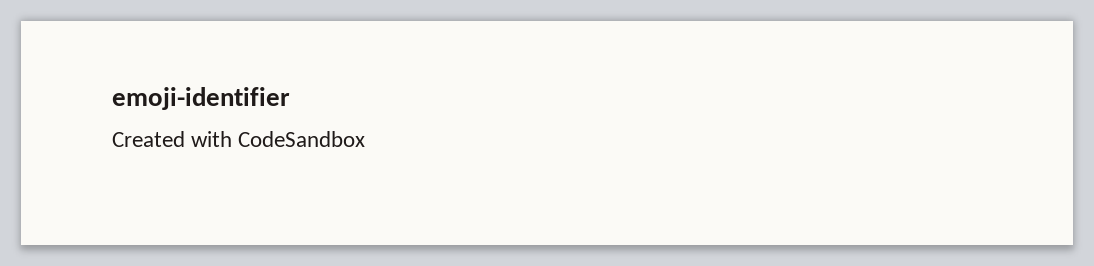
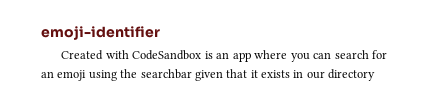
(366, 139) none -> [204,50,387,62] [41,69,376,81] is an app where you can search for an emoji using the searchbar given that it exists in our directory

